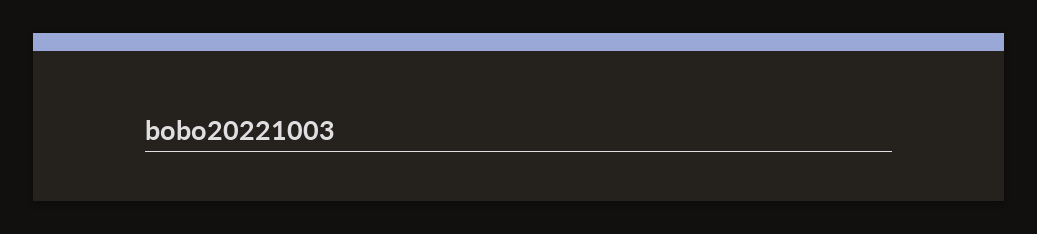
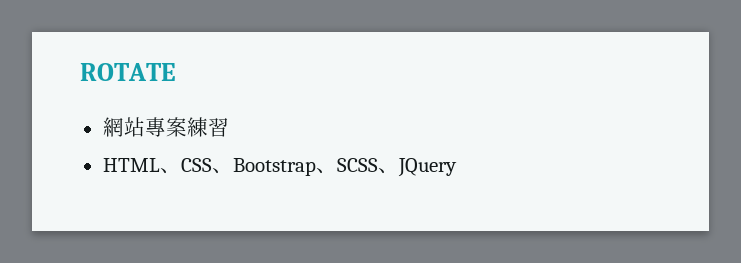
[145,120,335,140] bobo20221003 -> [80,63,176,81] [102,117,229,137] [102,158,457,177] ROTATE // 網站專案練習 // HTML、CSS、Bootstrap、SCSS、JQuery

